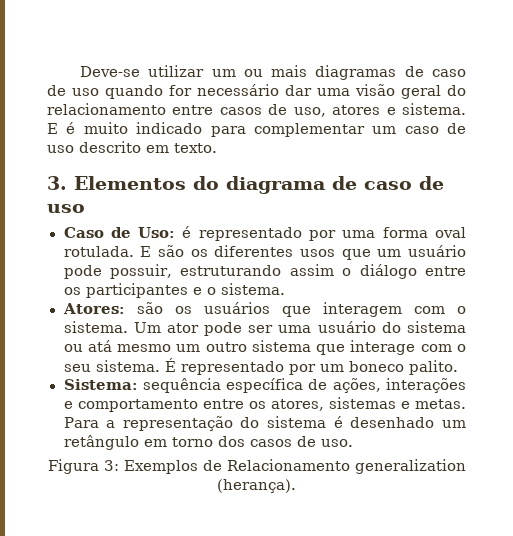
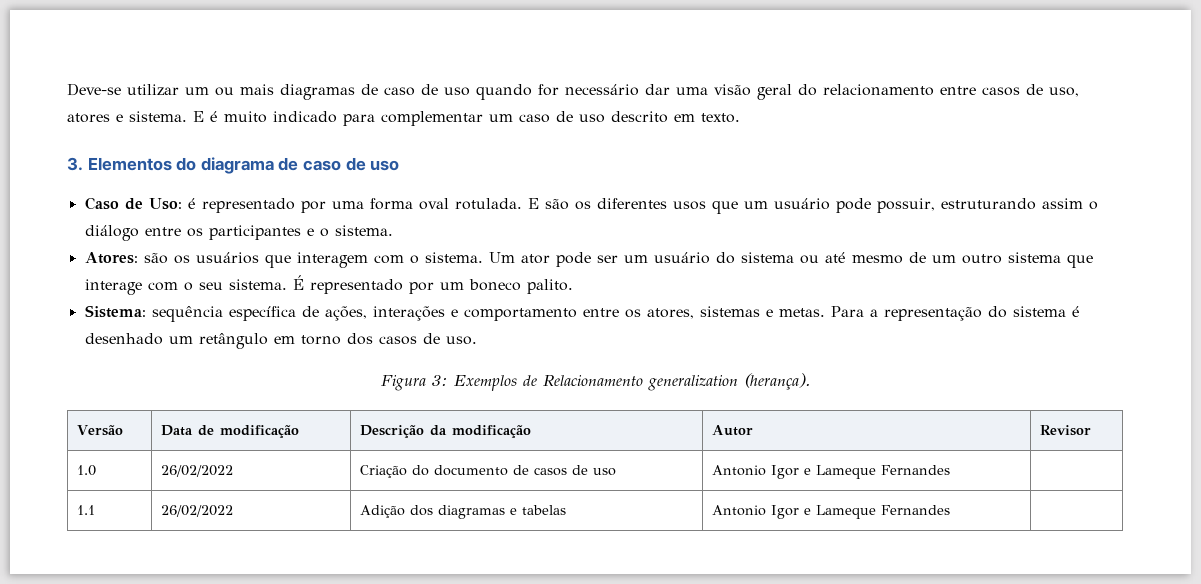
[278,325,312,333] uma -> [623,255,648,263] um
[87,340,172,352] atá mesmo -> [824,252,926,264] até mesmo de
(296, 486) none -> [77,425,124,436] [161,425,300,438] [360,425,532,438] [712,425,754,436] [1040,425,1092,436] [77,465,97,476] [161,465,234,477] [360,465,617,478] [712,465,951,479] [77,505,96,515] [161,505,234,517] [360,505,567,519] [712,505,951,519] // Versão | Data de modificação | Descrição da modificação | Autor | Revisor // 1.0 | 26/02/2022 | Criação do documento de casos de uso | Antonio Igor e Lameque Fernandes | // 1.1 | 26/02/2022 | Adição dos diagramas e tabelas | Antonio Igor e Lameque Fernandes |

